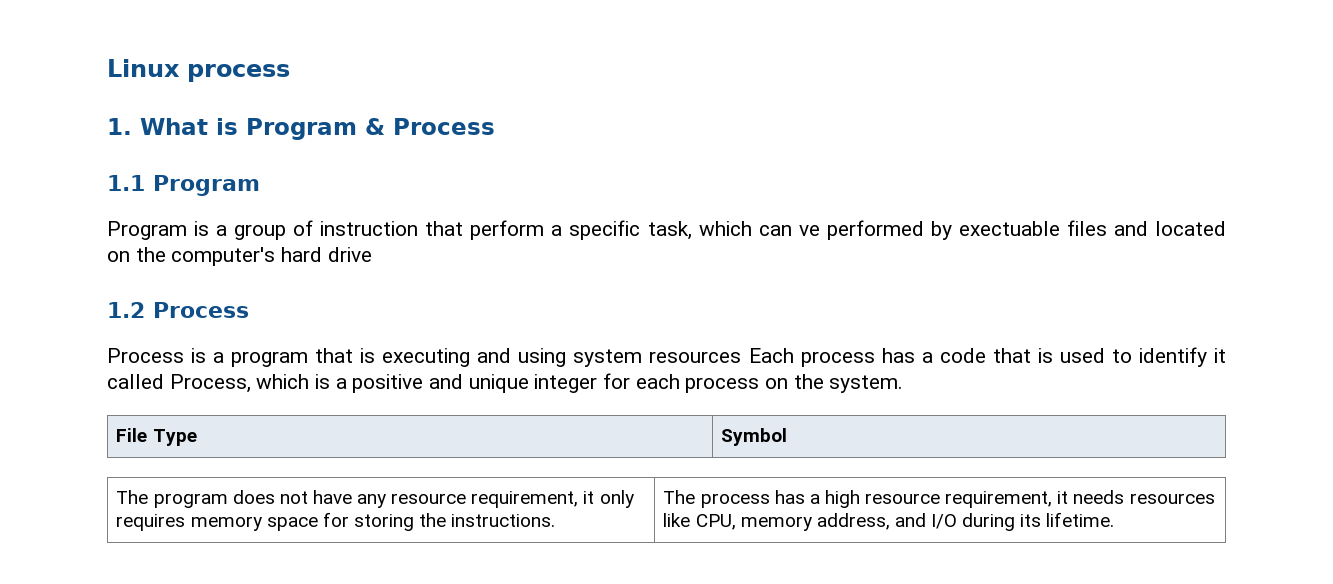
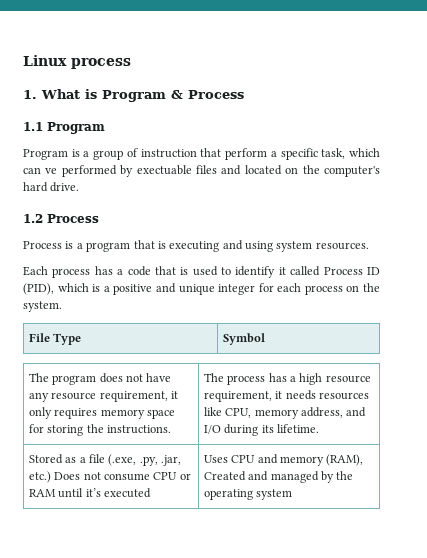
[327,247,372,262] drive -> [50,182,80,192] drive.
[649,351,742,363] resources -> [315,242,369,250] resources. //
[169,374,251,393] Process, -> [323,267,380,275] [23,283,54,295] Process ID (PID),
(1115, 519) none -> [28,454,182,466] [28,471,191,483] [28,488,152,498] [203,454,364,466] [203,471,354,483] [203,489,293,500] // Stored as a file (.exe, .py, .jar, etc.) Does not consume CPU or RAM until it’s executed | Uses CPU and memory (RAM), Created and managed by the operating system

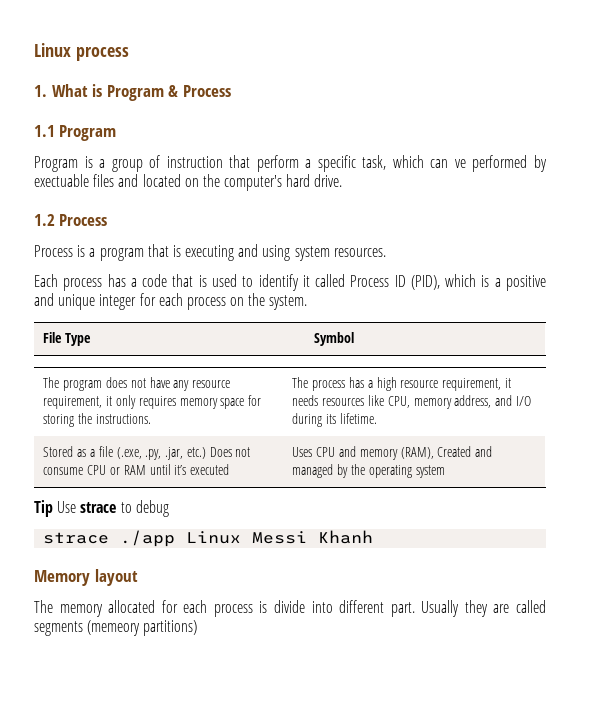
(293, 494) none -> [34,500,169,517] [43,530,374,547] [34,569,138,586] [34,600,546,617] [34,620,198,636] // Tip Use strace to debug // strace ./app Linux Messi Khanh // Memory layout // The memory allocated for each process is divide into different part. Usually they are called segments (memeory partitions)

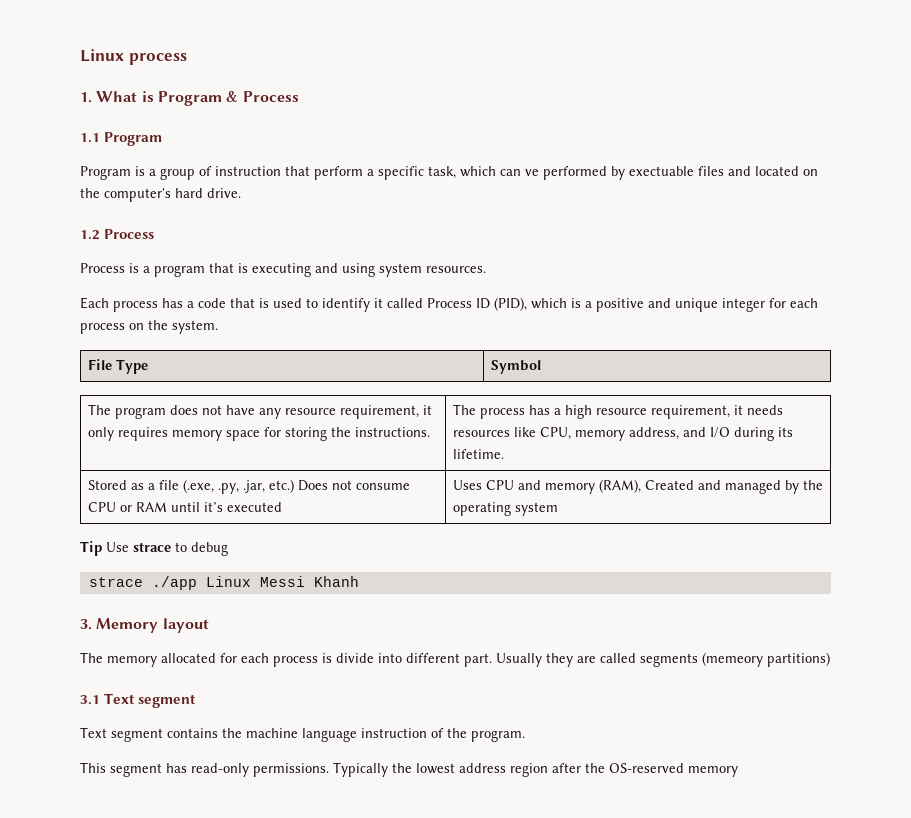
(374, 537) none -> [80,619,92,630] 3.
(198, 628) none -> [80,693,197,708] [80,727,525,742] [80,762,738,777] // 3.1 Text segment // Text segment contains the machine language instruction of the program. // This segment has read-only permissions. Typically the lowest address region after the OS-reserved memory

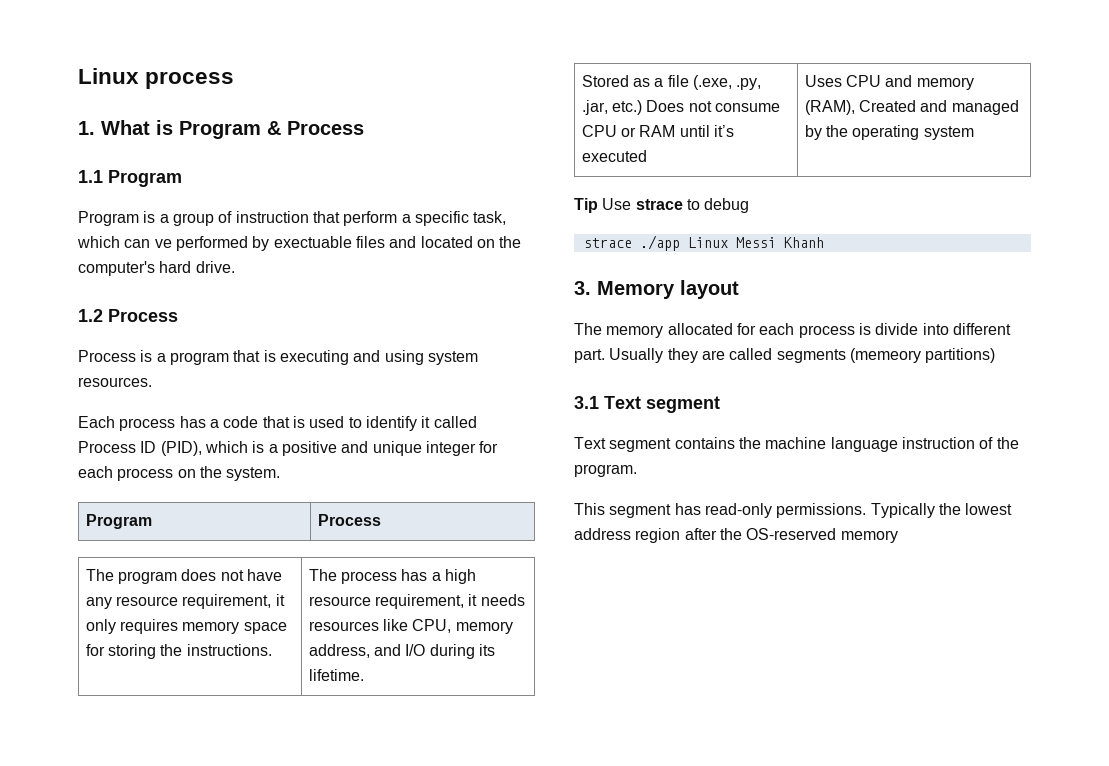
[87,359,148,374] [490,360,541,374] File Type | Symbol -> [85,514,152,529] [317,514,381,526] Program | Process

